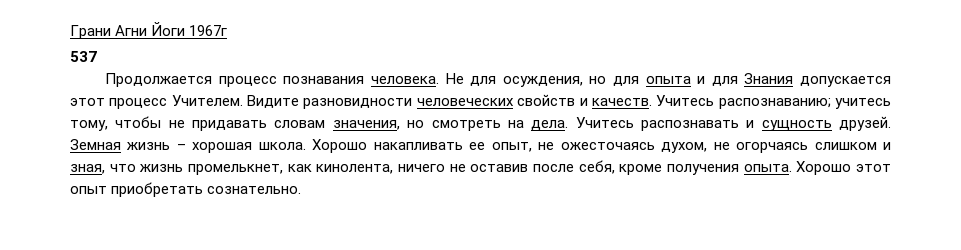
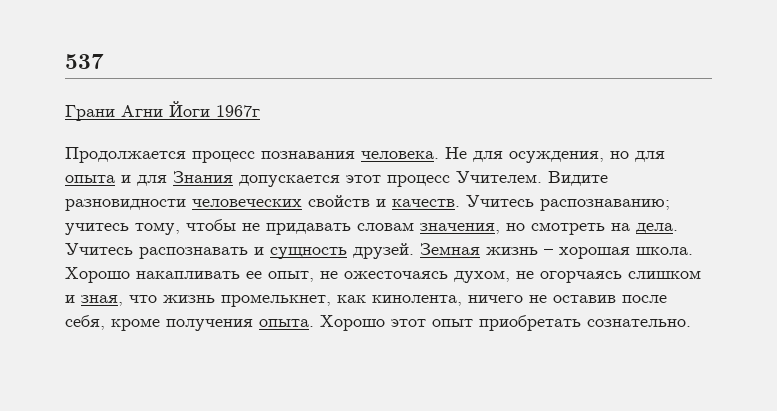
(70, 32) none -> [65,54,104,69] 537 //
[70,51,97,62] // 537 -> (260, 111) none

